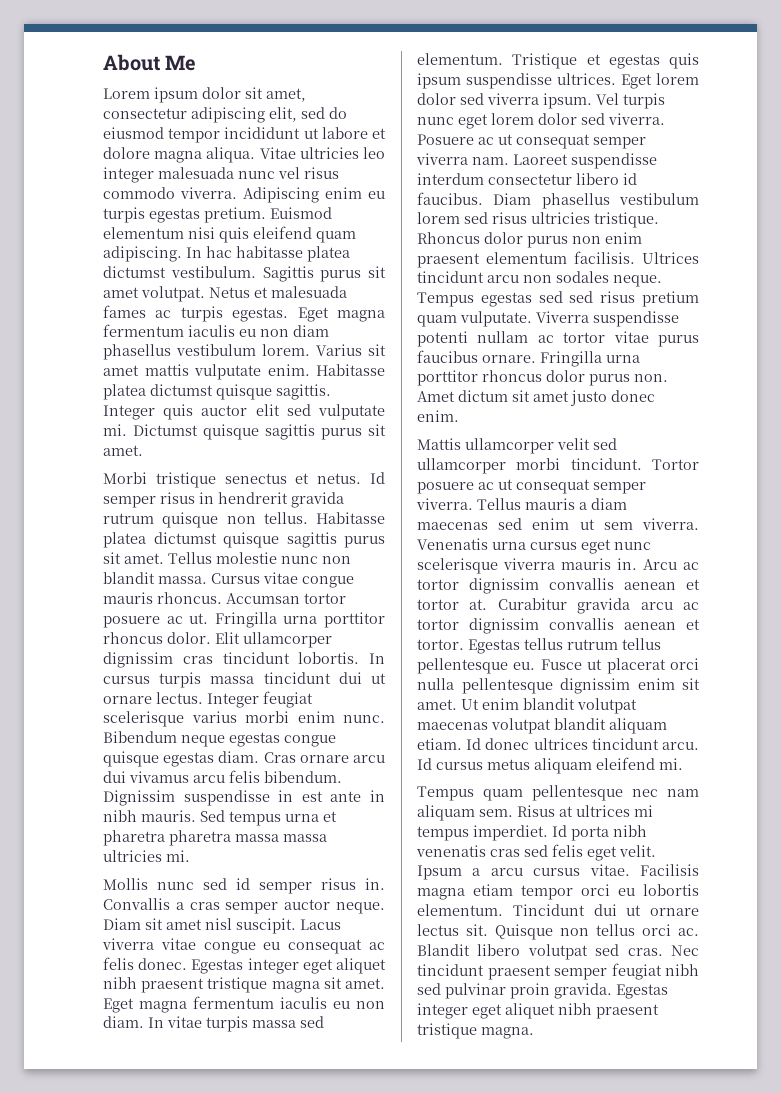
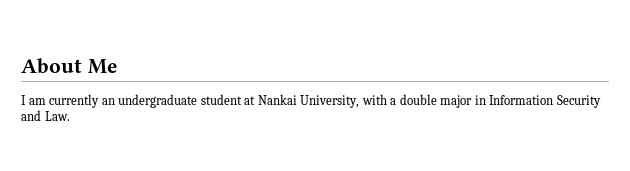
[103,87,306,103] [103,107,347,123] [103,127,386,143] [103,147,385,163] [103,167,339,183] [103,187,385,203] [103,207,332,223] [103,226,356,243] [103,246,350,262] [103,266,386,282] [103,286,347,302] [103,305,385,322] [103,324,329,337] [103,344,386,360] [103,364,385,380] [103,384,331,400] [103,404,385,420] [103,424,386,440] [103,445,143,456] [103,472,386,488] [103,492,344,508] [103,512,385,528] [103,532,385,548] [103,552,351,564] [103,572,354,588] [103,592,346,604] [103,612,385,628] [103,632,332,648] [103,652,385,668] [103,672,386,688] [103,691,313,708] [103,711,385,727] [103,731,336,747] [103,751,385,767] [103,770,342,783] [103,790,385,806] [103,810,337,826] [103,830,327,846] [103,850,190,862] [103,878,385,894] [103,898,385,914] [103,918,341,934] [102,938,386,954] [103,957,386,974] [103,977,385,993] [103,996,385,1013] [103,1016,324,1032] [417,53,699,69] [417,73,699,89] [417,93,665,109] [417,113,665,129] [417,134,646,149] [416,153,657,169] [417,173,637,185] [417,192,699,209] [417,212,659,228] [417,232,642,248] [417,251,699,268] [417,271,662,287] [417,291,699,307] [417,311,679,327] [417,331,699,347] [417,350,640,367] [417,370,668,386] [417,390,655,406] [417,410,459,422] [417,438,617,454] [417,458,699,474] [417,479,646,494] [416,498,627,510] [417,518,699,530] [417,538,651,554] [417,558,699,574] [417,578,700,594] [417,598,699,614] [417,618,700,634] [417,638,661,654] [417,658,699,674] [417,678,700,694] [417,698,637,714] [417,718,667,734] [417,738,699,750] [417,757,683,774] [417,785,699,801] [417,805,653,821] [417,825,647,841] [416,844,656,861] [417,864,699,880] [417,884,699,900] [417,904,699,916] [417,924,699,940] [417,944,699,960] [417,963,699,980] [417,983,668,999] [417,1003,659,1019] [417,1023,534,1039] Lorem ipsum dolor sit amet, consectetur adipiscing elit, sed do eiusmod tempor incididunt ut labore et dolore magna aliqua. Vitae ultricies leo integer malesuada nunc vel risus commodo viverra. Adipiscing enim eu turpis egestas pretium. Euismod elementum nisi quis eleifend quam adipiscing. In hac habitasse platea dictumst vestibulum. Sagittis purus sit amet volutpat. Netus et malesuada fames ac turpis egestas. Eget magna fermentum iaculis eu non diam phasellus vestibulum lorem. Varius sit amet mattis vulputate enim. Habitasse platea dictumst quisque sagittis. Integer quis auctor elit sed vulputate mi. Dictumst quisque sagittis purus sit amet. // Morbi tristique senectus et netus. Id semper risus in hendrerit gravida rutrum quisque non tellus. Habitasse platea dictumst quisque sagittis purus sit amet. Tellus molestie nunc non blandit massa. Cursus vitae congue mauris rhoncus. Accumsan tortor posuere ac ut. Fringilla urna porttitor rhoncus dolor. Elit ullamcorper dignissim cras tincidunt lobortis. In cursus turpis massa tincidunt dui ut ornare lectus. Integer feugiat scelerisque varius morbi enim nunc. Bibendum neque egestas congue quisque egestas diam. Cras ornare arcu dui vivamus arcu felis bibendum. Dignissim suspendisse in est ante in nibh mauris. Sed tempus urna et pharetra pharetra massa massa ultricies mi. // Mollis nunc sed id semper risus in. Convallis a cras semper auctor neque. Diam sit amet nisl suscipit. Lacus viverra vitae congue eu consequat ac felis donec. Egestas integer eget aliquet nibh praesent tristique magna sit amet. Eget magna fermentum iaculis eu non diam. In vitae turpis massa sed elementum. Tristique et egestas quis ipsum suspendisse ultrices. Eget lorem dolor sed viverra ipsum. Vel turpis nunc eget lorem dolor sed viverra. Posuere ac ut consequat semper viverra nam. Laoreet suspendisse interdum consectetur libero id faucibus. Diam phasellus vestibulum lorem sed risus ultricies tristique. Rhoncus dolor purus non enim praesent elementum facilisis. Ultrices tincidunt arcu non sodales neque. Tempus egestas sed sed risus pretium quam vulputate. Viverra suspendisse potenti nullam ac tortor vitae purus faucibus ornare. Fringilla urna porttitor rhoncus dolor purus non. Amet dictum sit amet justo donec enim. // Mattis ullamcorper velit sed ullamcorper morbi tincidunt. Tortor posuere ac ut consequat semper viverra. Tellus mauris a diam maecenas sed enim ut sem viverra. Venenatis urna cursus eget nunc scelerisque viverra mauris in. Arcu ac tortor dignissim convallis aenean et tortor at. Curabitur gravida arcu ac tortor dignissim convallis aenean et tortor. Egestas tellus rutrum tellus pellentesque eu. Fusce ut placerat orci nulla pellentesque dignissim enim sit amet. Ut enim blandit volutpat maecenas volutpat blandit aliquam etiam. Id donec ultrices tincidunt arcu. Id cursus metus aliquam eleifend mi. // Tempus quam pellentesque nec nam aliquam sem. Risus at ultrices mi tempus imperdiet. Id porta nibh venenatis cras sed felis eget velit. Ipsum a arcu cursus vitae. Facilisis magna etiam tempor orci eu lobortis elementum. Tincidunt dui ut ornare lectus sit. Quisque non tellus orci ac. Blandit libero volutpat sed cras. Nec tincidunt praesent semper feugiat nibh sed pulvinar proin gravida. Egestas integer eget aliquet nibh praesent tristique magna. -> [21,94,601,108] [21,110,70,121] I am currently an undergraduate student at Nankai University, with a double major in Information Security and Law.

